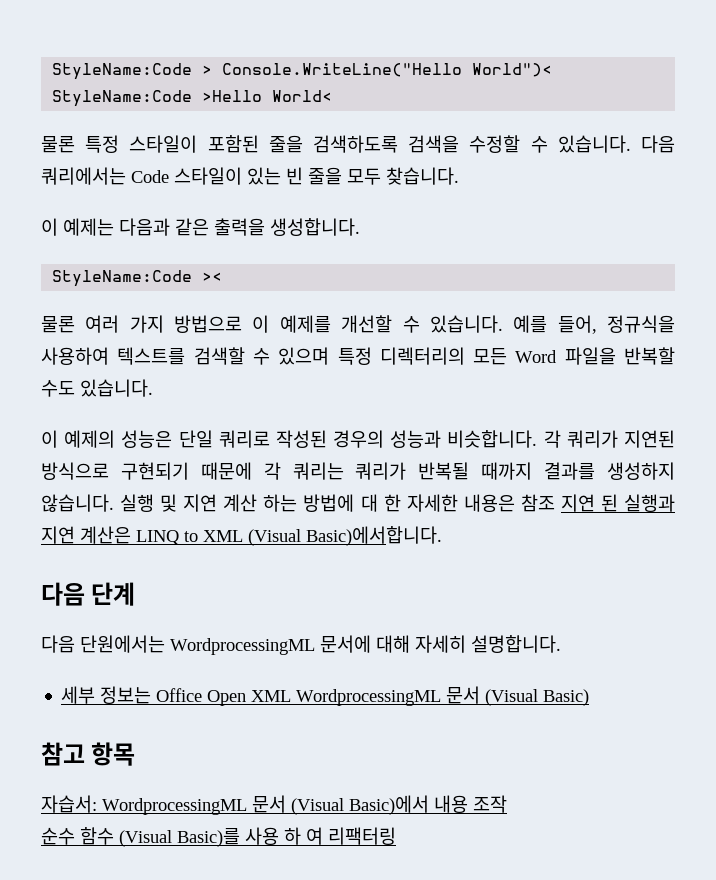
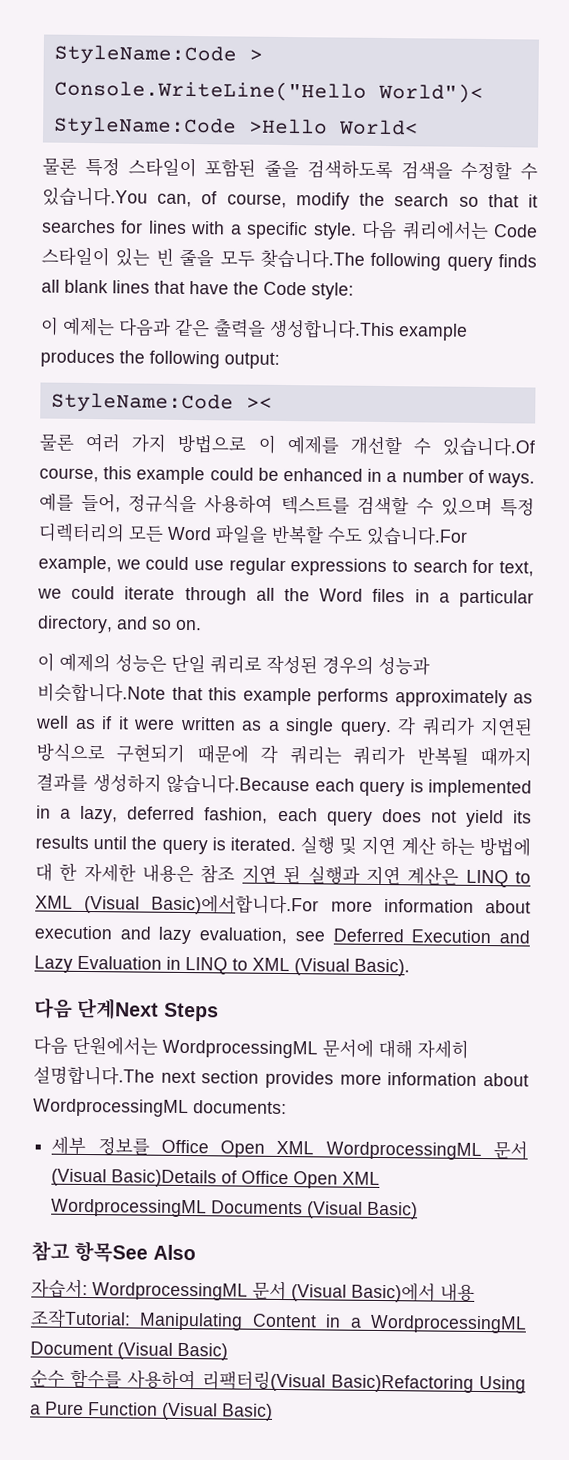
[557,135,631,153] 있습니다. -> [42,186,538,210] [42,219,357,240] 있습니다.You can, of course, modify the search so that it searches for lines with a specific style.
[386,167,459,185] 찾습니다. -> [259,248,537,272] [41,279,354,300] 찾습니다.The following query finds all blank lines that have the Code style:
[270,218,360,236] 생성합니다. -> [269,318,468,341] [40,349,280,369] 생성합니다.This example produces the following output:
[429,315,503,333] 있습니다. -> [442,436,535,457] [39,466,535,488] 있습니다.Of course, this example could be enhanced in a number of ways.
[80,379,153,397] 있습니다. -> [366,525,468,546] [38,555,534,577] [37,585,534,608] [37,615,202,634] 있습니다.For example, we could use regular expressions to search for text, we could iterate through all the Word files in a particular directory, and so on.
[447,430,538,448] 비슷합니다. -> [37,682,533,708] [36,715,392,737] 비슷합니다.Note that this example performs approximately as well as if it were written as a single query.
[41,494,114,512] 않습니다. -> [166,773,532,798] [36,805,533,828] [35,835,296,855] 않습니다.Because each query is implemented in a lazy, deferred fashion, each query does not yield its results until the query is iterated.
[306,526,442,546] [41,582,136,606] Basic)에서합니다. // 다음 단계 -> [151,893,531,916] [34,925,530,945] [34,955,410,977] [34,997,219,1022] Basic)에서합니다.For more information about execution and lazy evaluation, see Deferred Execution and Lazy Evaluation in LINQ to XML (Visual Basic). // 다음 단계Next Steps
[471,635,561,653] 설명합니다. -> [33,1065,529,1089] [33,1098,287,1118] 설명합니다.The next section provides more information about WordprocessingML documents:
[100,686,152,704] 정보는 -> [97,1137,150,1155] 정보를
(539, 697) none -> [111,1169,381,1189] [51,1198,364,1219] Basic)Details of Office Open XML WordprocessingML Documents (Visual
[91,742,136,766] 항목 -> [74,1240,196,1263] 항목See Also
[473,795,507,813] [41,827,396,847] 조작 // 순수 함수 (Visual Basic)를 사용 하 여 리팩터링 -> [30,1309,527,1334] [30,1341,228,1361] [30,1368,526,1394] [30,1401,273,1421] 조작Tutorial: Manipulating Content in a WordprocessingML Document (Visual Basic) // 순수 함수를 사용하여 리팩터링(Visual Basic)Refactoring Using a Pure Function (Visual Basic)

